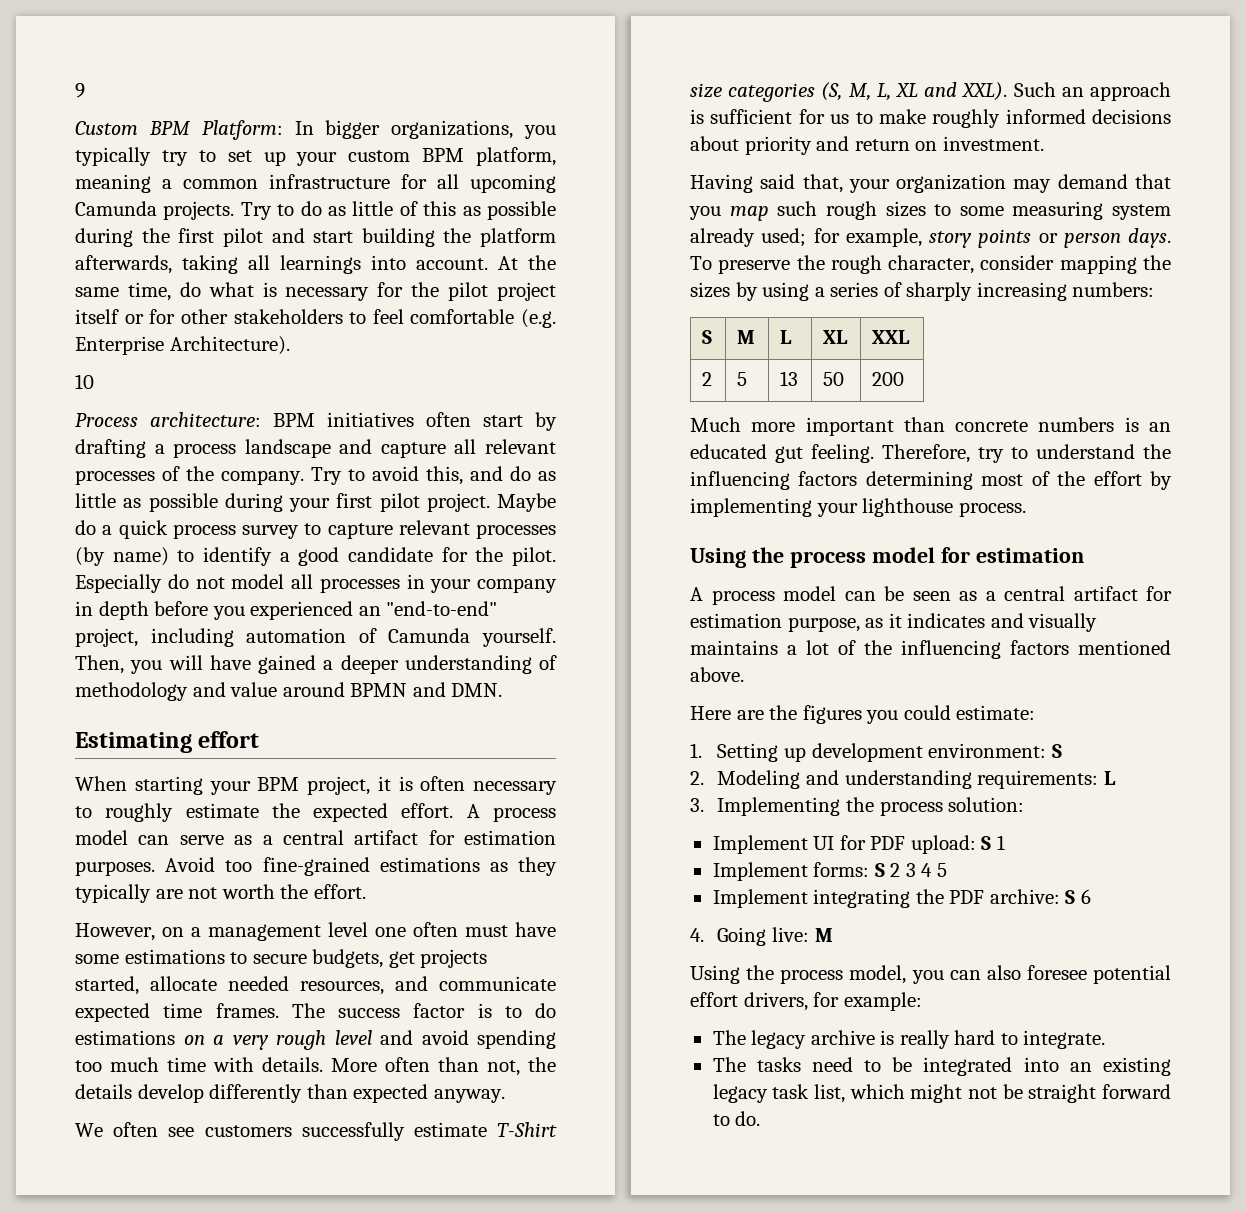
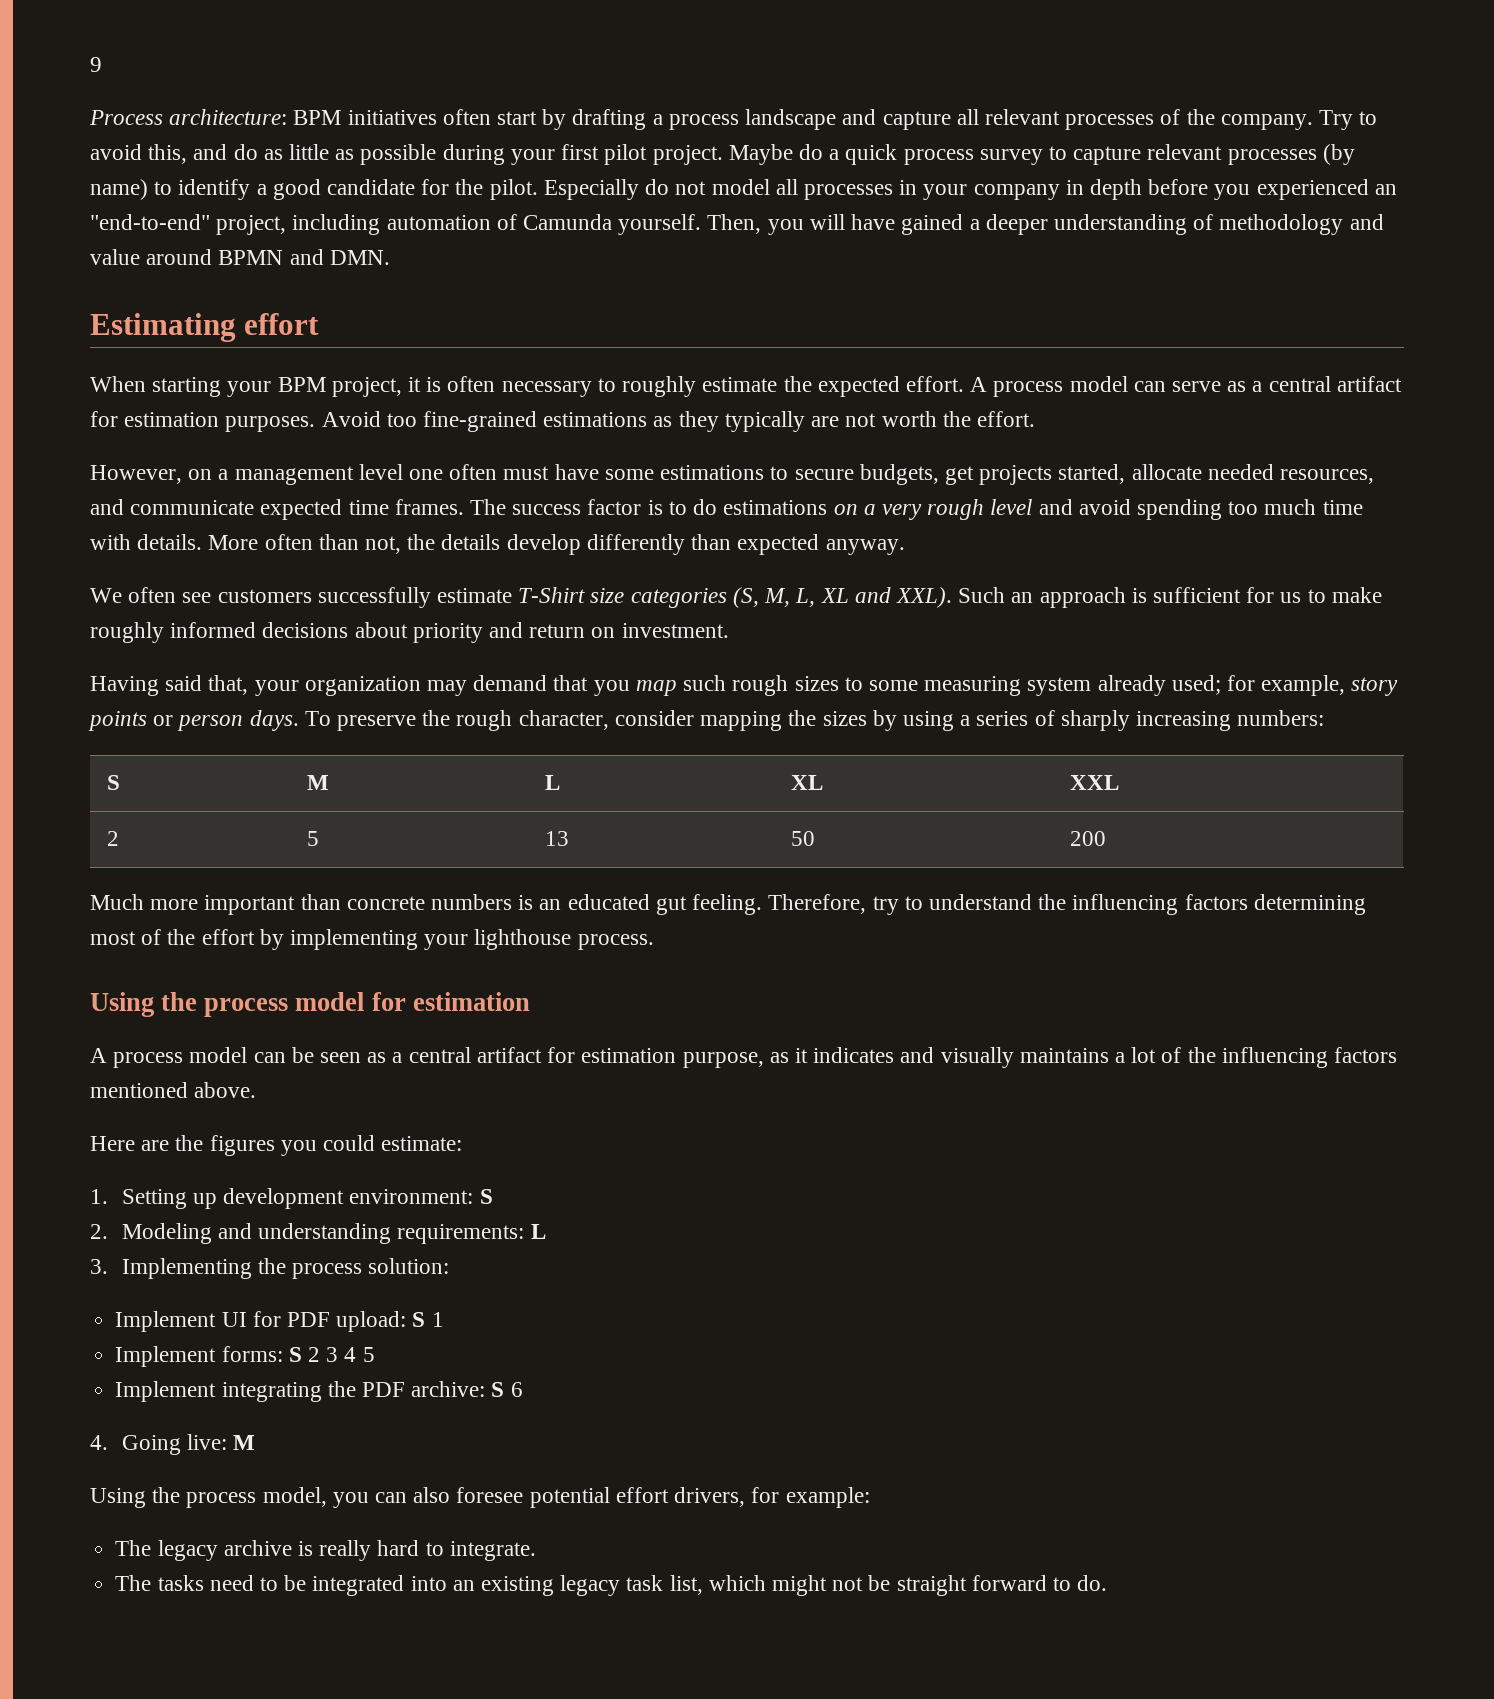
[75,120,556,140] [75,147,556,166] [75,174,556,193] [75,201,556,220] [75,228,556,247] [75,255,556,274] [75,282,557,301] [75,309,556,328] [75,336,290,355] [75,374,94,389] // Custom BPM Platform: In bigger organizations, you typically try to set up your custom BPM platform, meaning a common infrastructure for all upcoming Camunda projects. Try to do as little of this as possible during the first pilot and start building the platform afterwards, taking all learnings into account. At the same time, do what is necessary for the pilot project itself or for other stakeholders to feel comfortable (e.g. Enterprise Architecture). // 10 -> (102, 64) none

